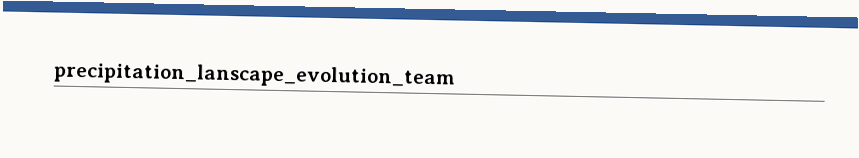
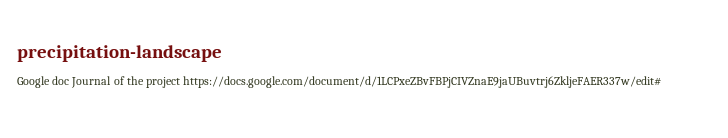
[53,61,456,90] precipitation_lanscape_evolution_team -> [17,45,222,62] [17,76,662,88] precipitation-landscape // Google doc Journal of the project https://docs.google.com/document/d/1LCPxeZBvFBPjCIVZnaE9jaUBuvtrj6ZkljeFAER337w/edit#

